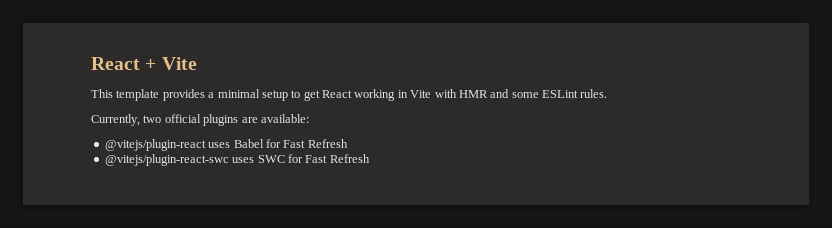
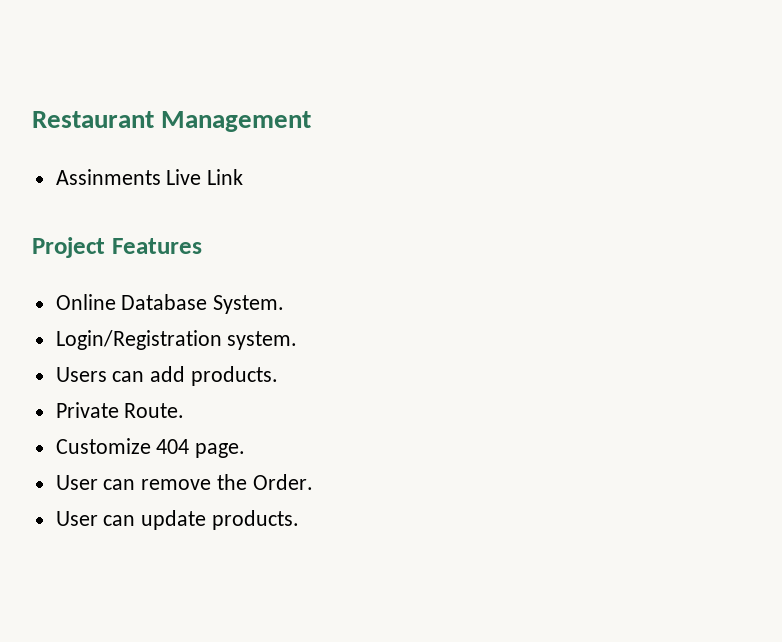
[91,57,197,70] [91,89,608,101] [91,114,309,126] [104,139,348,151] [104,154,370,166] React + Vite // This template provides a minimal setup to get React working in Vite with HMR and some ESLint rules. // Currently, two official plugins are available: // @vitejs/plugin-react uses Babel for Fast Refresh // @vitejs/plugin-react-swc uses SWC for Fast Refresh -> [32,111,312,132] [55,169,244,185] [32,237,202,258] [55,294,285,314] [55,330,298,350] [55,366,279,386] [55,402,185,418] [55,438,246,458] [55,474,313,490] [55,510,300,530] Restaurant Management // Assinments Live Link // Project Features // Online Database System. // Login/Registration system. // Users can add products. // Private Route. // Customize 404 page. // User can remove the Order. // User can update products.

